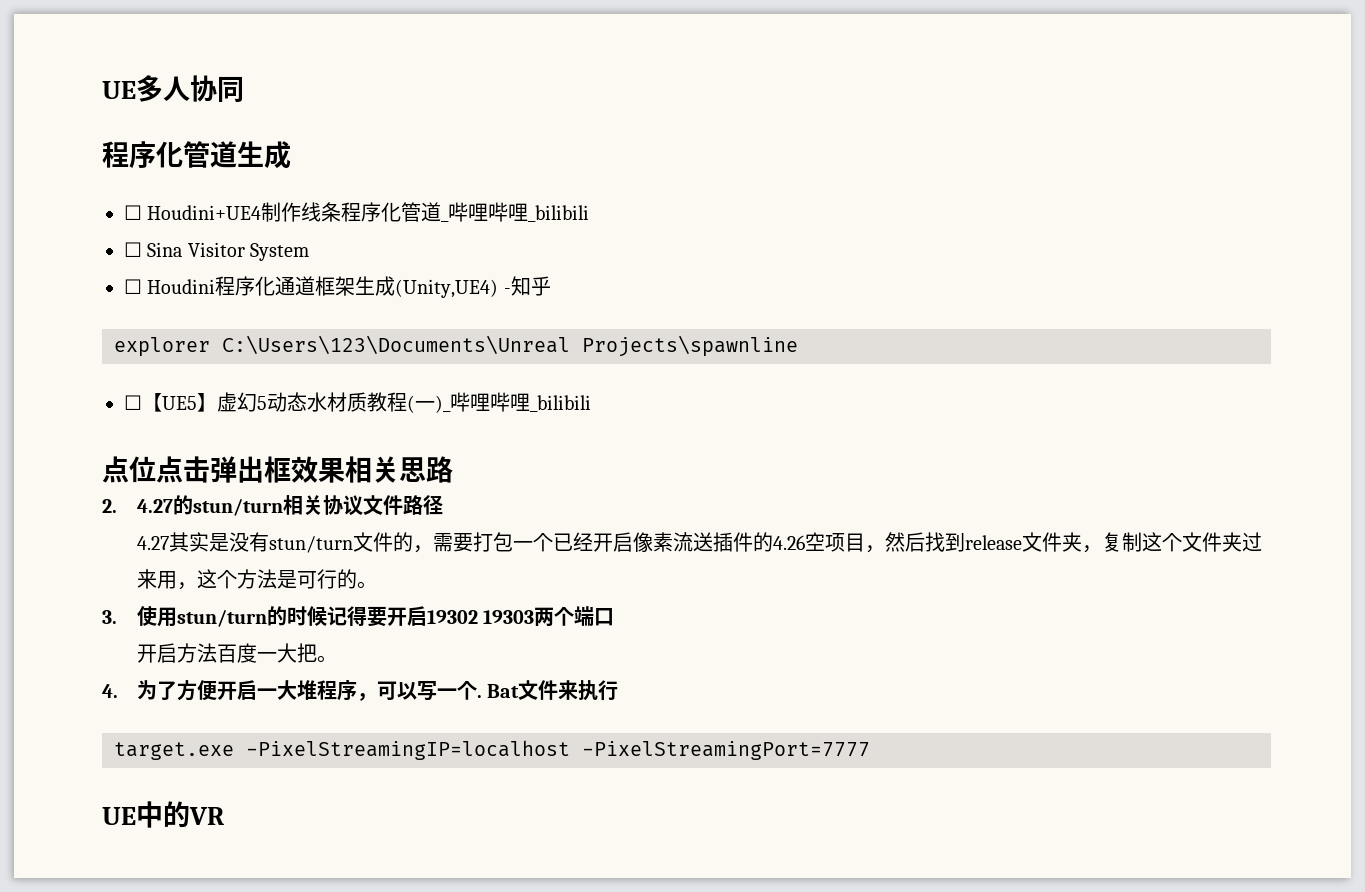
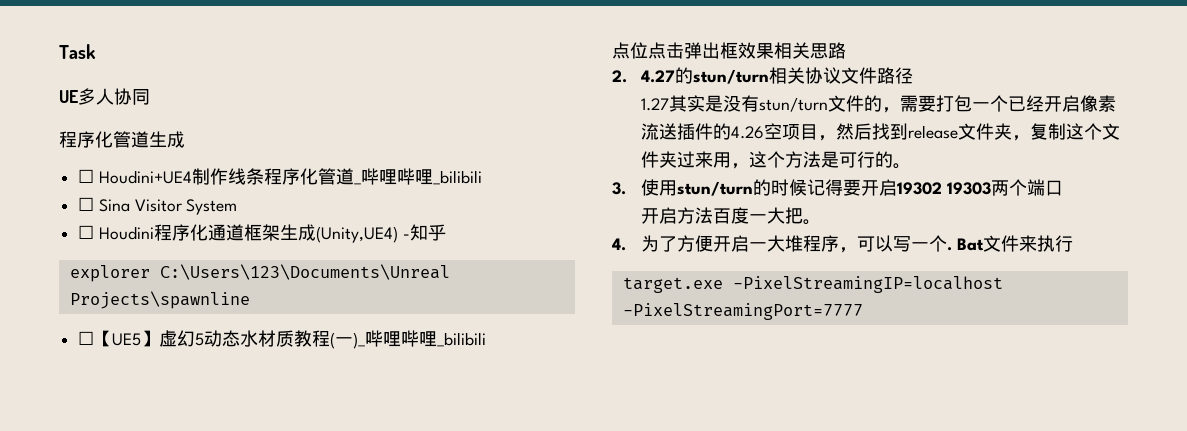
(102, 90) none -> [59,44,96,59] Task //
[136,536,169,550] 4.27 -> [640,98,669,111] 1.27
[102,801,225,828] // UE中的VR -> (863, 311) none

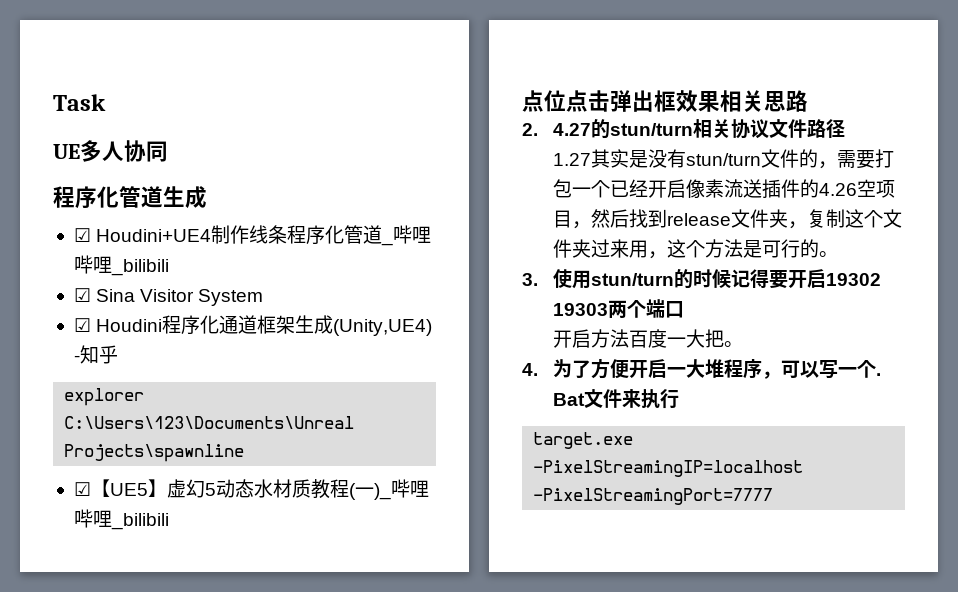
[78,169,95,183] ☐ -> [73,228,91,242] ☑
[78,197,95,211] ☐ -> [73,288,91,302] ☑
[78,225,95,239] ☐ -> [73,318,91,332] ☑
[78,331,95,345] ☐ -> [73,482,91,496] ☑

